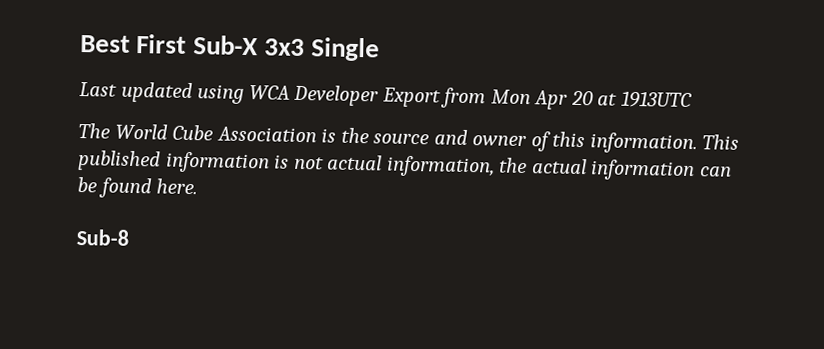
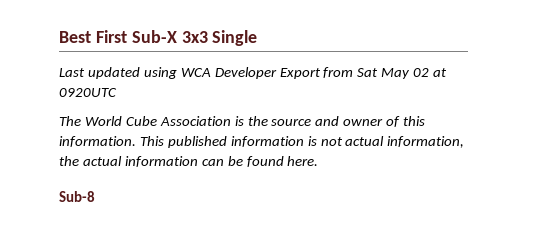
[490,89,692,110] Mon Apr 20 at 1913UTC -> [357,68,448,79] [59,88,117,97] Sat May 02 at 0920UTC

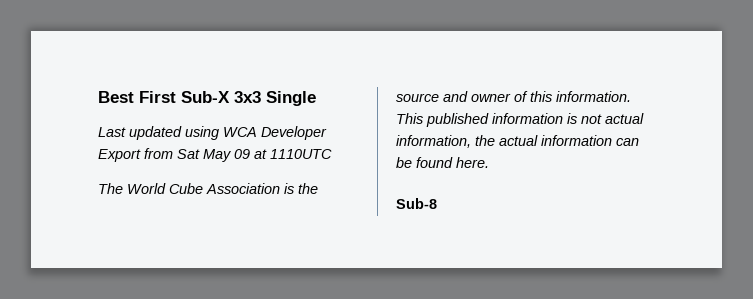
[413,68,448,77] [59,88,117,97] 02 at 0920UTC -> [234,149,332,159] 09 at 1110UTC

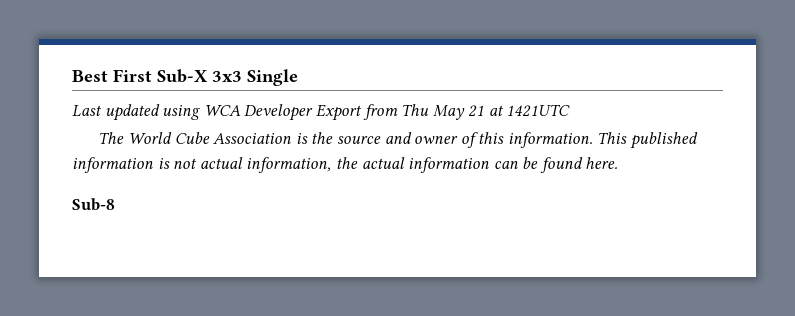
[177,149,332,162] Sat May 09 at 1110UTC -> [401,104,571,120] Thu May 21 at 1421UTC

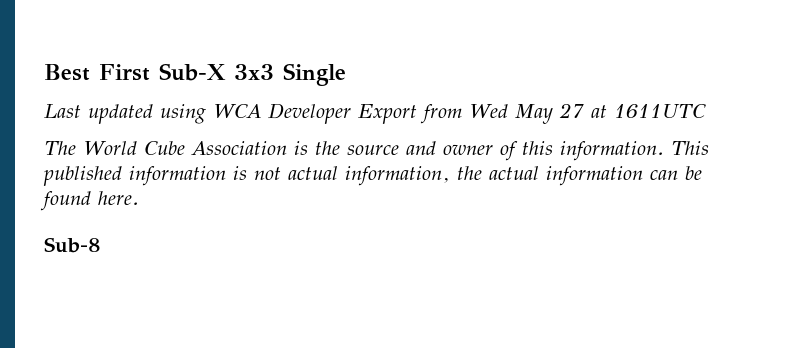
[401,104,571,120] Thu May 21 at 1421UTC -> [469,103,706,124] Wed May 27 at 1611UTC

